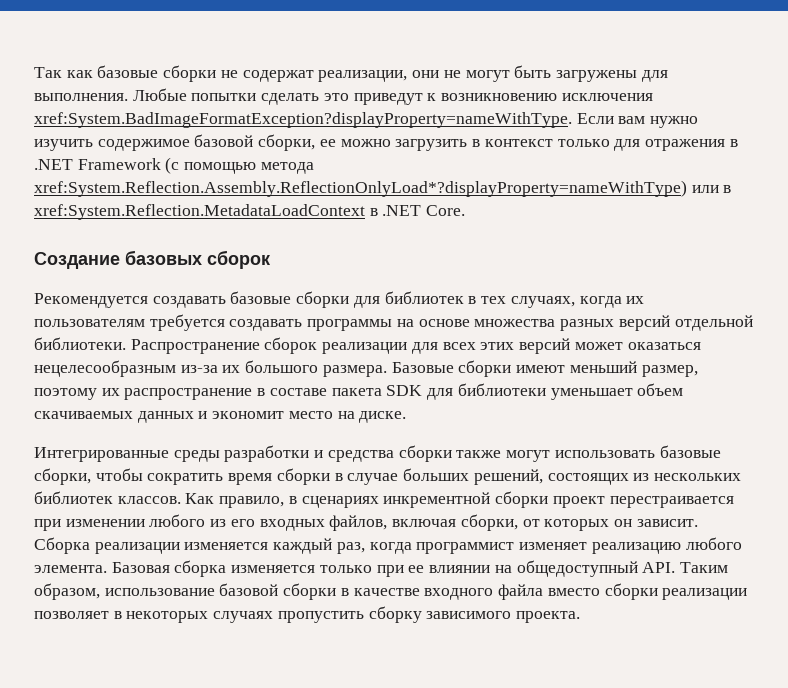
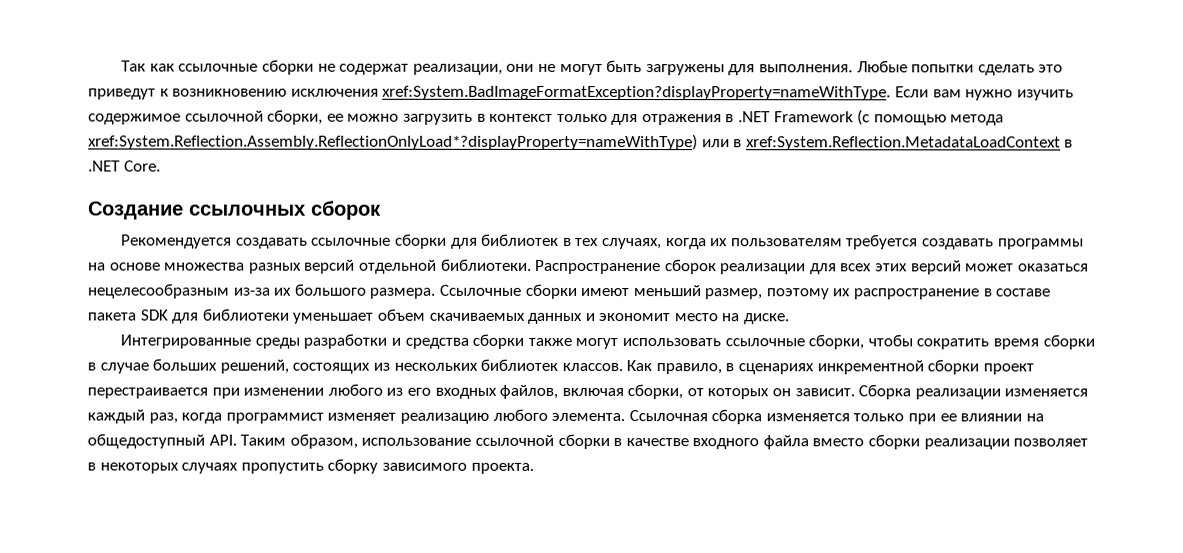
[97,65,159,78] базовые -> [178,63,259,72] ссылочные
[194,134,254,147] базовой -> [184,110,264,122] ссылочной
[125,250,202,265] базовых -> [189,204,306,216] ссылочных
[230,291,292,304] базовые -> [311,237,392,246] ссылочные
[391,362,454,373] Базовые -> [438,284,521,296] Ссылочные
[659,445,721,458] базовые -> [724,338,805,347] ссылочные
[111,562,170,573] Базовая -> [628,410,708,422] Ссылочная
[219,583,279,596] базовой -> [474,434,554,446] ссылочной

